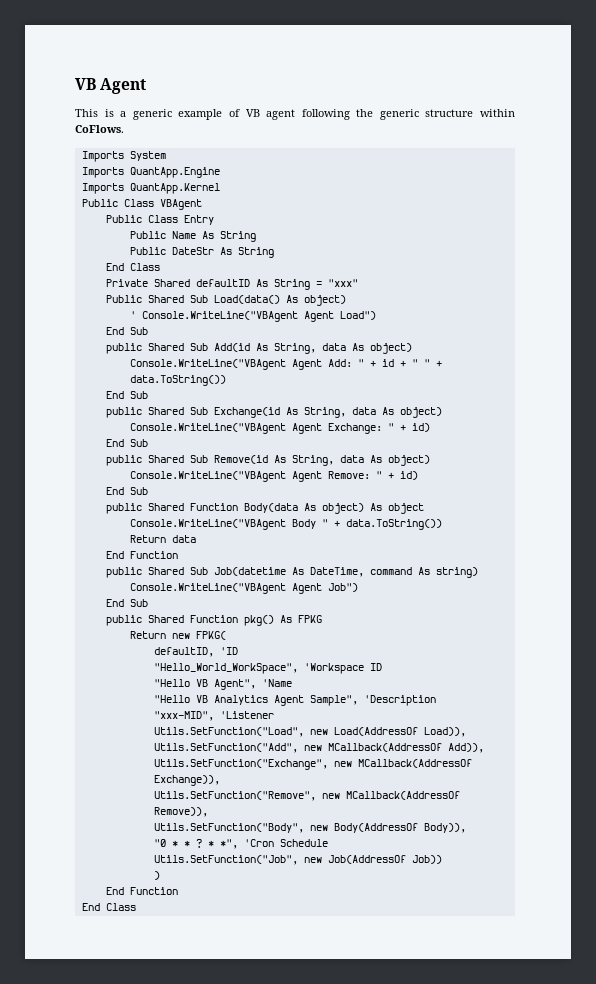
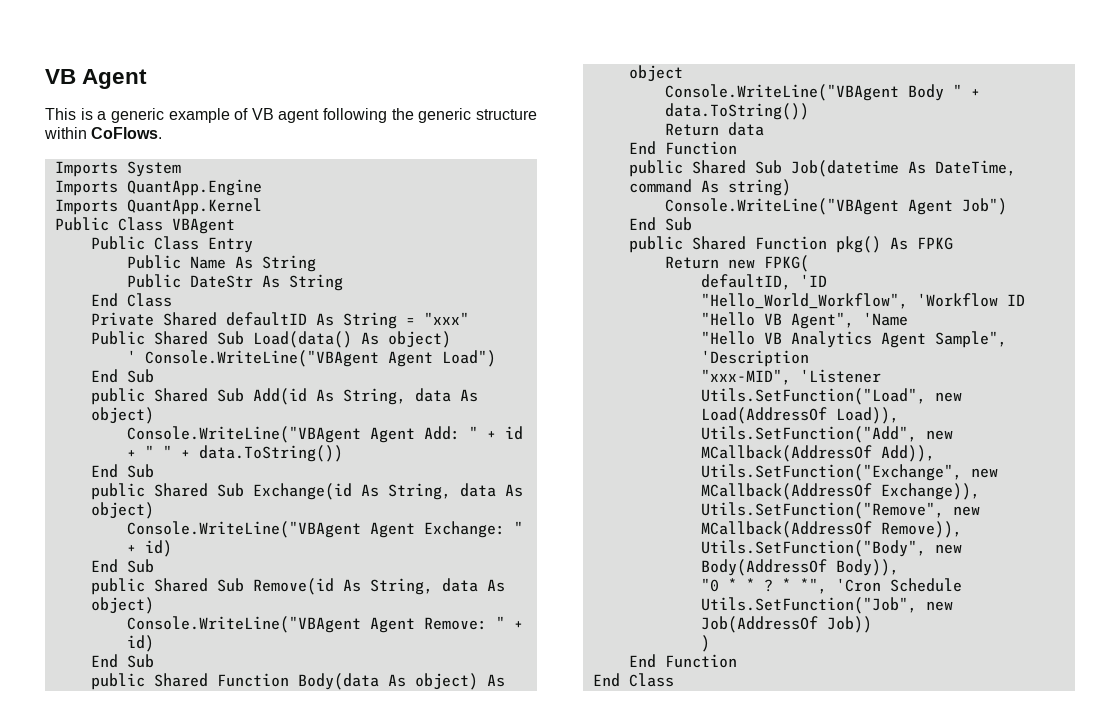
[153,663,364,674] "Hello_World_WorkSpace", 'Workspace -> [700,293,998,309] "Hello_World_Workflow", 'Workflow

